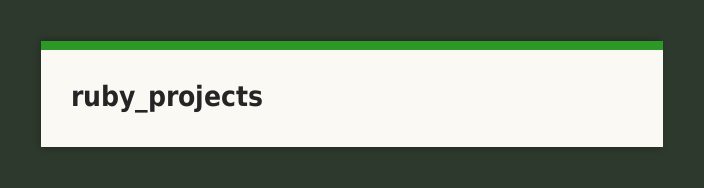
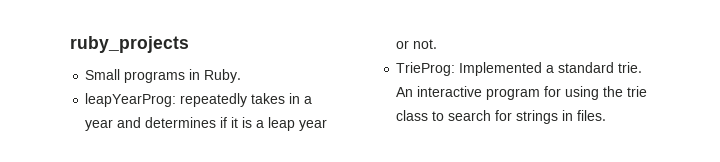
(263, 98) none -> [85,69,242,83] [85,93,313,107] [85,117,328,131] [396,39,438,49] [396,62,643,76] [396,86,648,100] [396,110,607,124] // Small programs in Ruby. // leapYearProg: repeatedly takes in a year and determines if it is a leap year or not. // TrieProg: Implemented a standard trie. An interactive program for using the trie class to search for strings in files.

